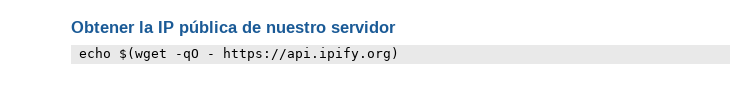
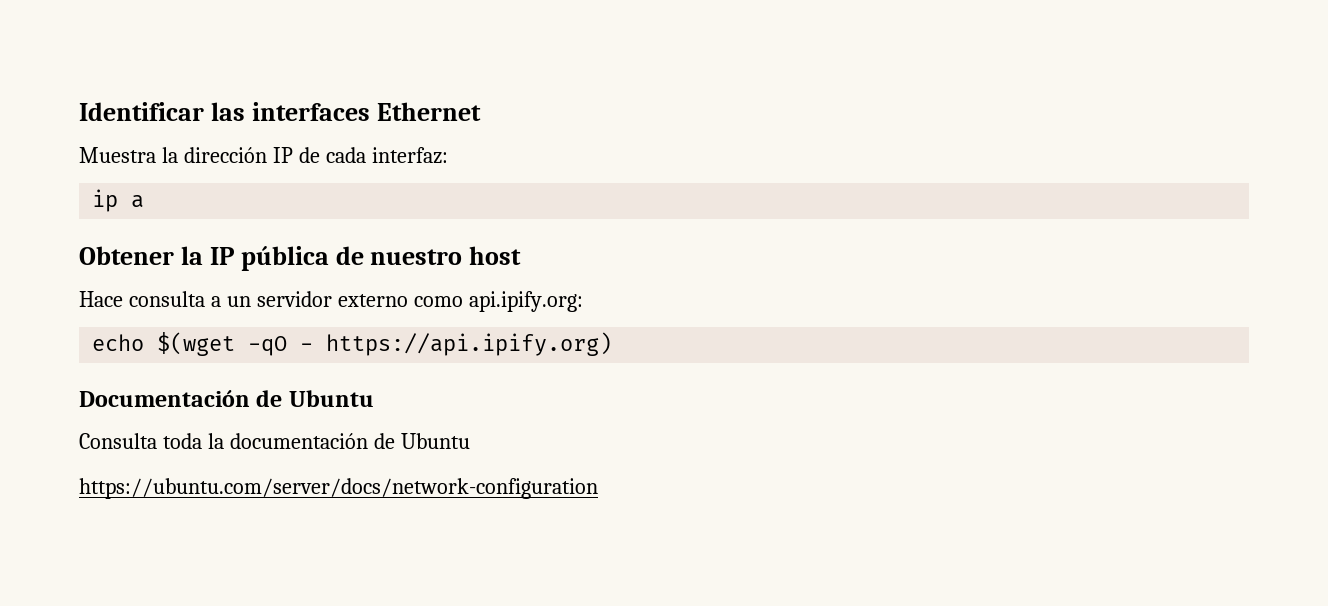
(71, 27) none -> [79,102,481,121] [79,147,448,164] [92,189,145,212] Identificar las interfaces Ethernet // Muestra la dirección IP de cada interfaz: // ip a //
[331,21,396,33] servidor -> [469,246,522,265] [79,291,583,312] host // Hace consulta a un servidor externo como api.ipify.org:
(399, 54) none -> [79,390,374,407] [79,433,470,449] [79,478,598,499] // Documentación de Ubuntu // Consulta toda la documentación de Ubuntu // https://ubuntu.com/server/docs/network-configuration

